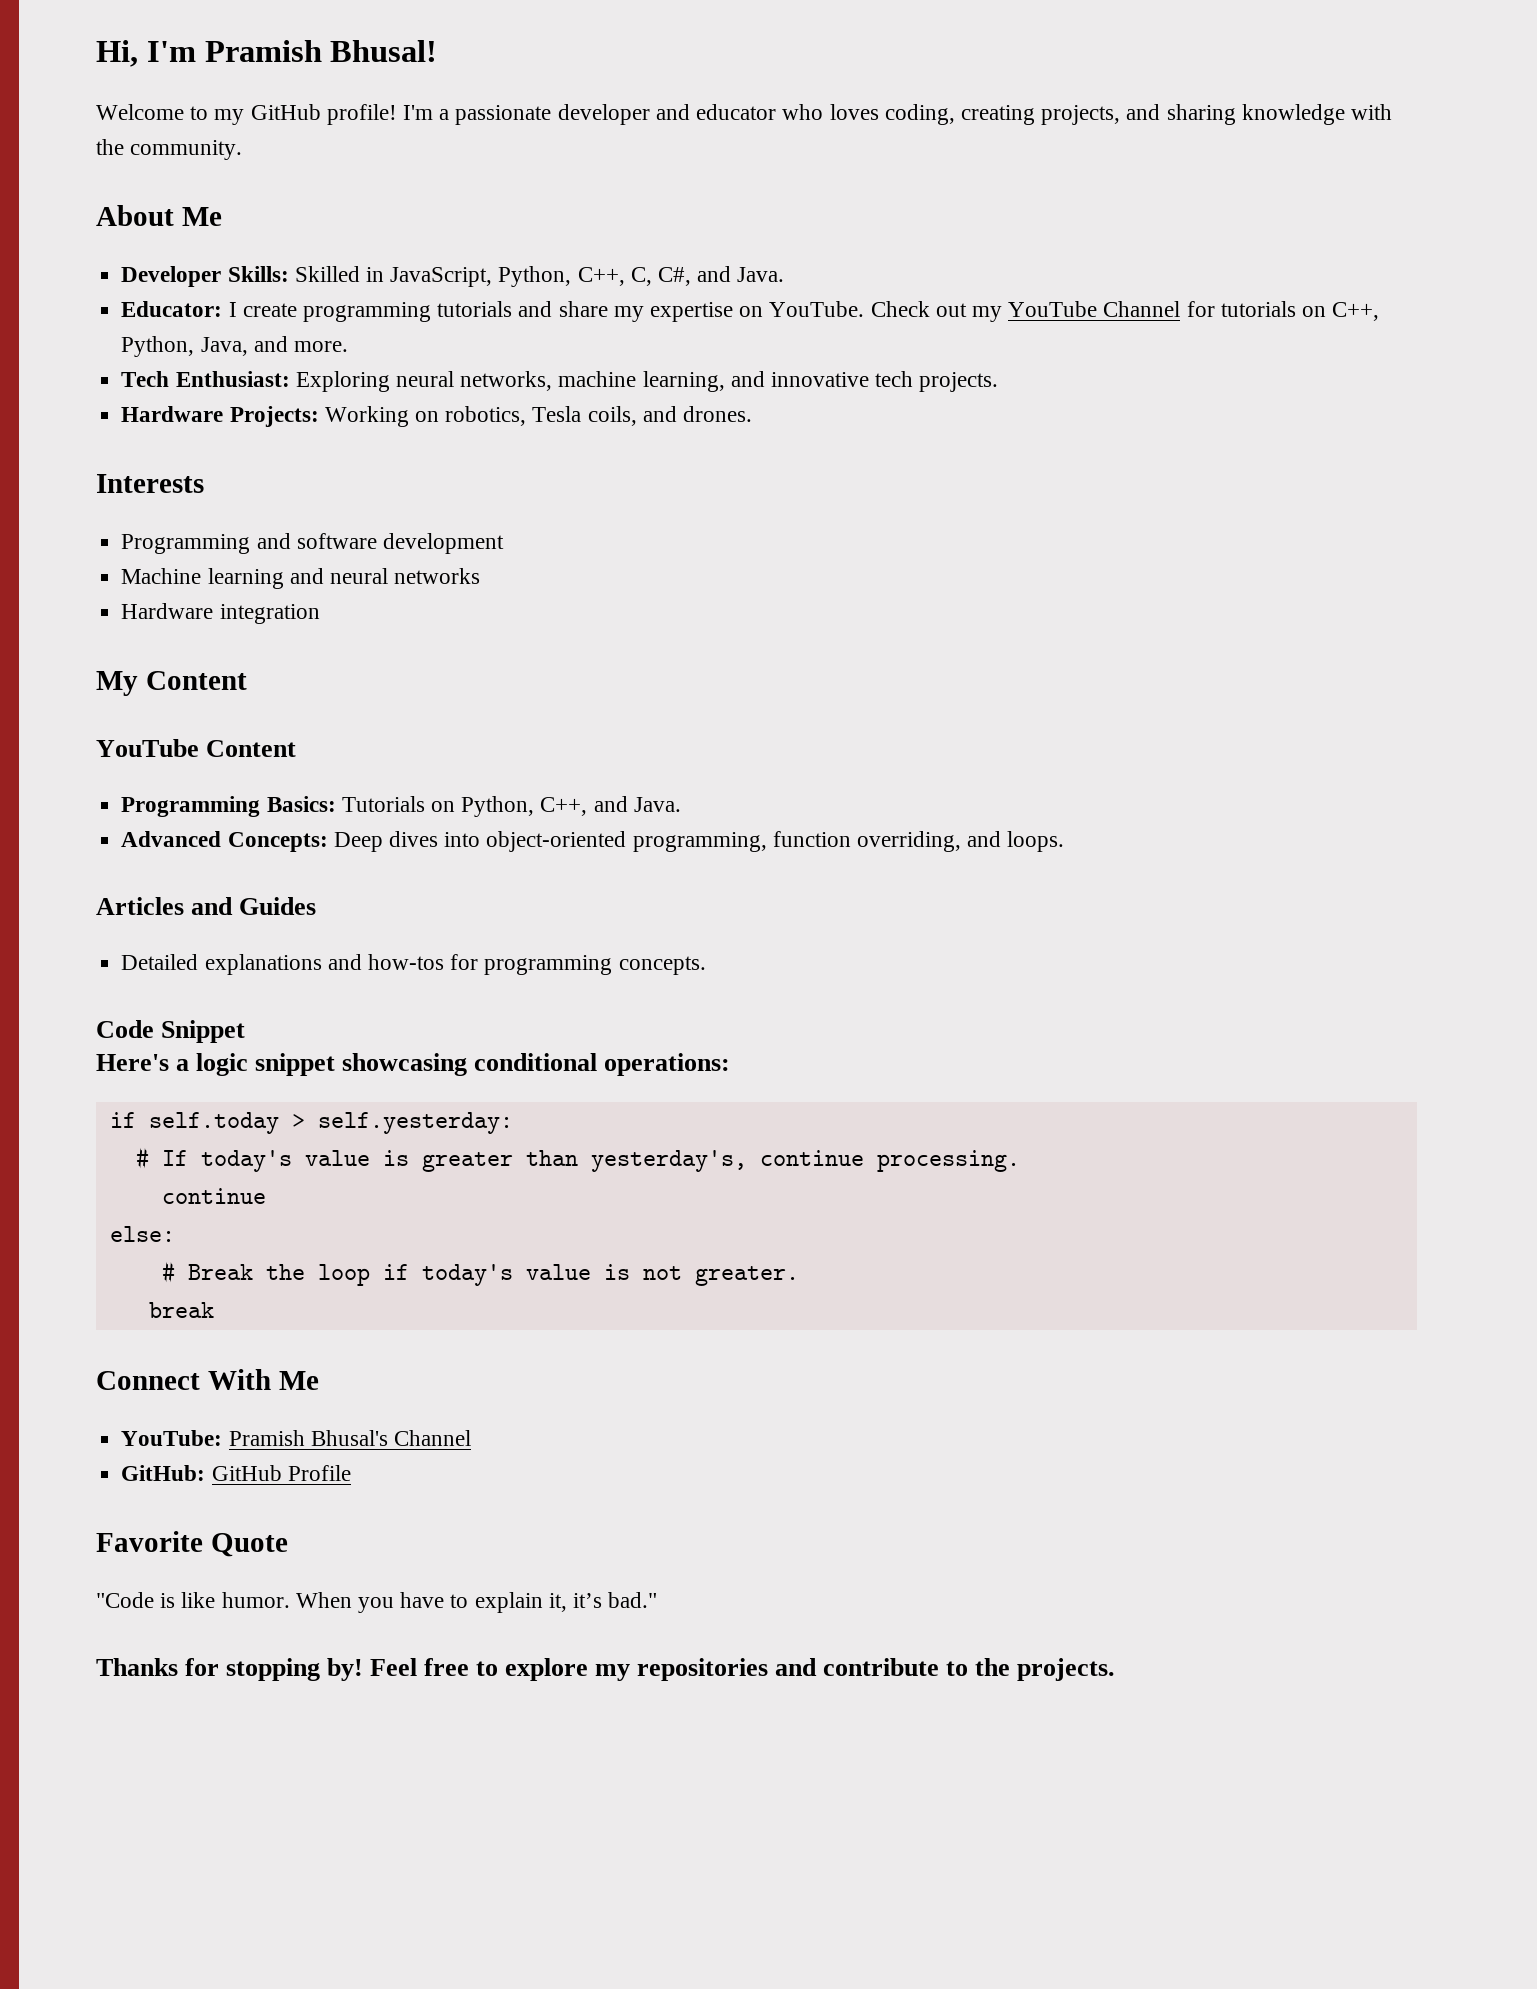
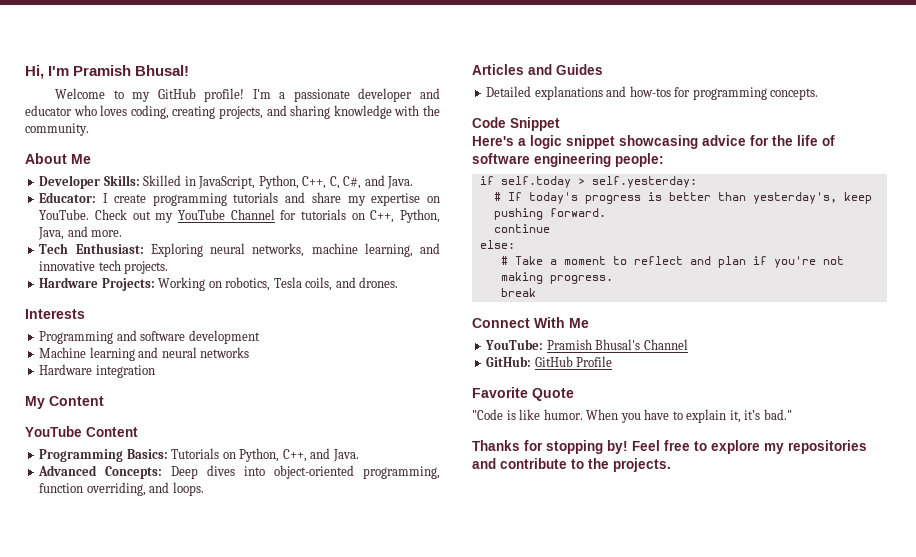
[474,1053,731,1076] conditional operations: -> [702,135,835,146] [472,153,664,167] advice for the life of software engineering people:
[304,1150,1020,1172] [161,1188,266,1204] [109,1226,175,1242] [161,1261,799,1286] value is greater than yesterday's, continue processing. // continue // else: // # Break the loop if today's value is not greater. -> [584,192,872,204] [493,208,606,220] [493,224,550,233] [479,240,515,249] [500,256,844,268] [500,272,613,284] progress is better than yesterday's, keep pushing forward. // continue // else: // # Take a moment to reflect and plan if you're not making progress.

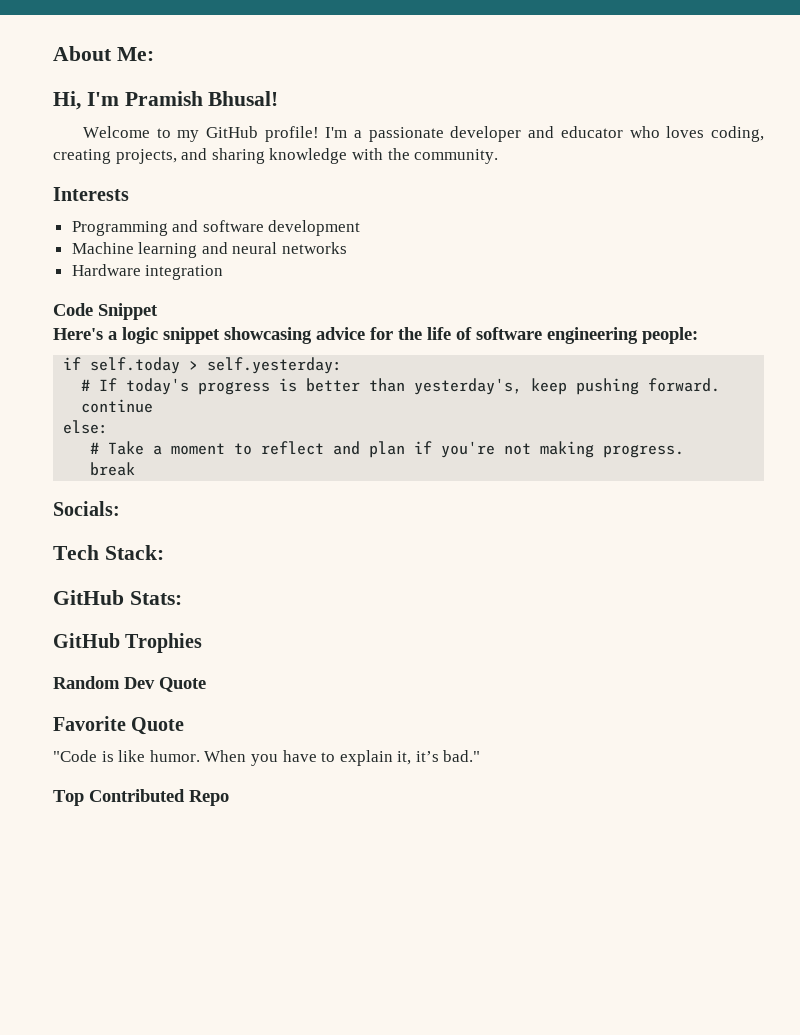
(25, 72) none -> [53,46,154,61] About Me: //
[25,153,91,164] [39,175,414,189] [39,192,441,206] [39,209,440,223] [38,226,123,240] [39,243,440,257] [39,260,169,274] [39,277,399,291] // About Me // Developer Skills: Skilled in JavaScript, Python, C++, C, C#, and Java. // Educator: I create programming tutorials and share my expertise on YouTube. Check out my YouTube Channel for tutorials on C++, Python, Java, and more. // Tech Enthusiast: Exploring neural networks, machine learning, and innovative tech projects. // Hardware Projects: Working on robotics, Tesla coils, and drones. -> (499, 156) none
[25,396,104,409] [25,426,138,437] [39,448,359,462] [38,465,440,479] [39,482,204,496] [472,64,603,75] [486,86,819,100] // My Content // YouTube Content // Programming Basics: Tutorials on Python, C++, and Java. // Advanced Concepts: Deep dives into object-oriented programming, function overriding, and loops. // Articles and Guides // Detailed explanations and how-tos for programming concepts. -> (224, 272) none
[472,317,589,328] [485,339,688,350] [486,356,613,367] Connect With Me // YouTube: Pramish Bhusal's Channel // GitHub: GitHub Profile -> [53,501,120,516] [53,545,164,560] [53,590,182,605] [53,633,203,653] [53,676,206,692] Socials: // Tech Stack: // GitHub Stats: // GitHub Trophies // Random Dev Quote
[472,440,867,454] [472,458,671,472] Thanks for stopping by! Feel free to explore my repositories and contribute to the projects. -> [53,789,229,806] Top Contributed Repo

